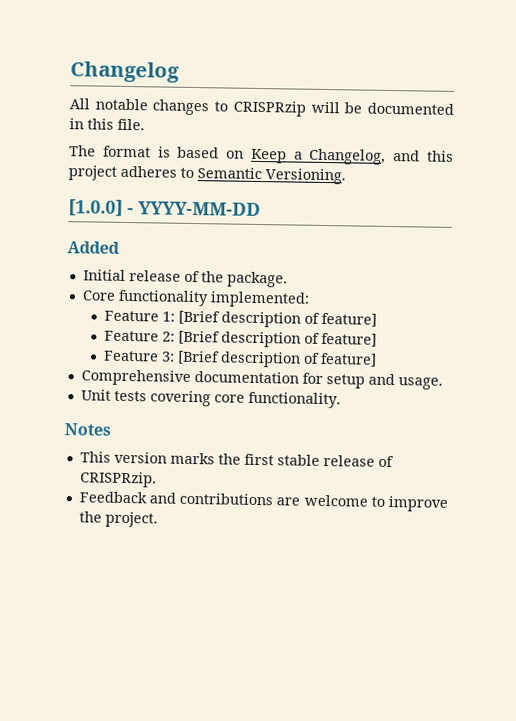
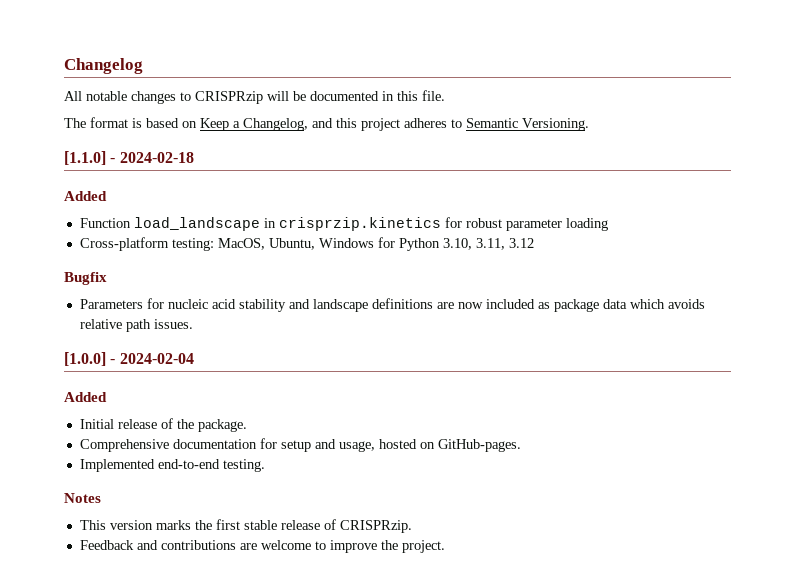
(346, 176) none -> [64,151,194,165] [64,191,107,201] [79,217,608,231] [79,237,534,251] [64,272,107,285] [79,298,705,312] [79,319,193,332] // [1.1.0] - 2024-02-18 // Added // Function load_landscape in crisprzip.kinetics for robust parameter loading // Cross-platform testing: MacOS, Ubuntu, Windows for Python 3.10, 3.11, 3.12 // Bugfix // Parameters for nucleic acid stability and landscape definitions are now included as package data which avoids relative path issues.
[138,201,261,217] YYYY-MM-DD -> [119,353,194,364] 2024-02-04
[81,289,310,308] [104,310,378,328] [104,330,378,348] [103,350,378,368] // Core functionality implemented: // Feature 1: [Brief description of feature] // Feature 2: [Brief description of feature] // Feature 3: [Brief description of feature] -> (247, 425) none
[397,377,443,390] [80,389,341,409] usage. // Unit tests covering core functionality. -> [338,439,521,452] [79,459,265,472] usage, hosted on GitHub-pages. // Implemented end-to-end testing.

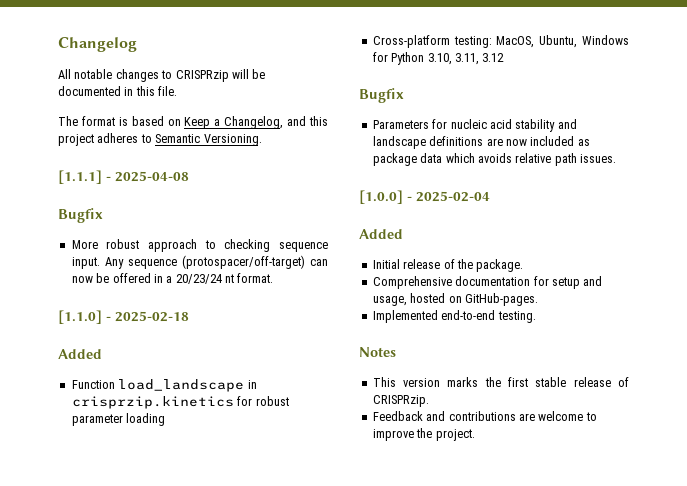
(589, 124) none -> [58,170,190,184] [58,208,103,223] [71,239,328,252] [71,255,328,269] [71,273,274,284] // [1.1.1] - 2025-04-08 // Bugfix // More robust approach to checking sequence input. Any sequence (protospacer/off-target) can now be offered in a 20/23/24 nt format.
[119,152,194,163] 2024-02-18 -> [115,311,190,322] 2025-02-18
[119,353,194,364] 2024-02-04 -> [416,191,491,202] 2025-02-04

